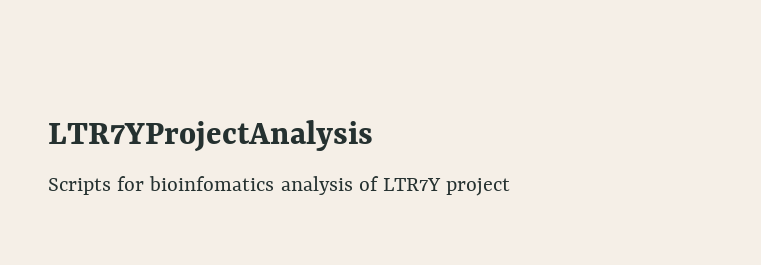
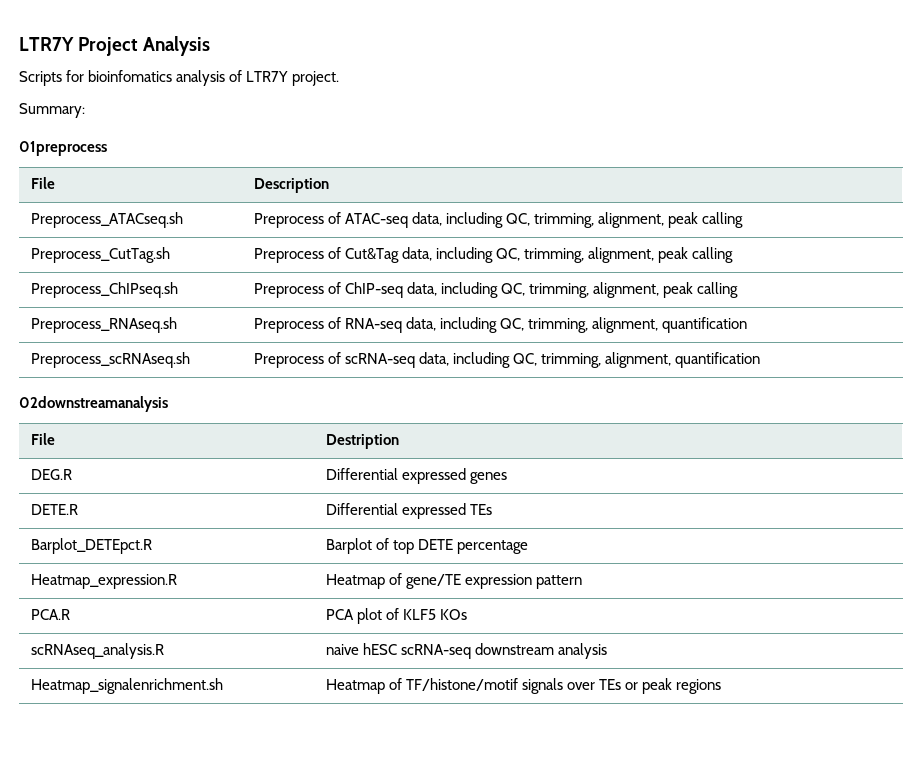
[48,120,373,152] LTR7YProjectAnalysis -> [19,36,211,56] LTR7Y Project Analysis
[446,178,511,196] project -> [292,71,340,86] [19,103,85,118] [19,141,107,156] [30,177,55,189] [253,178,329,193] [30,212,183,228] [253,212,744,228] [30,247,170,263] [253,247,734,263] [30,282,178,298] [253,282,739,298] [30,317,177,333] [253,317,748,333] [30,352,190,368] [253,352,761,368] [19,396,168,412] [30,433,55,445] [325,434,399,449] [30,469,72,480] [325,468,507,484] [30,504,78,515] [325,503,492,519] [30,538,152,554] [325,538,528,554] [30,574,177,589] [325,573,582,589] [30,609,70,620] [325,608,467,624] [30,643,164,659] [325,643,607,659] [30,678,223,694] [325,678,722,694] project. // Summary: // 01preprocess // File | Description // Preprocess_ATACseq.sh | Preprocess of ATAC-seq data, including QC, trimming, alignment, peak calling // Preprocess_CutTag.sh | Preprocess of Cut&Tag data, including QC, trimming, alignment, peak calling // Preprocess_ChIPseq.sh | Preprocess of ChIP-seq data, including QC, trimming, alignment, peak calling // Preprocess_RNAseq.sh | Preprocess of RNA-seq data, including QC, trimming, alignment, quantification // Preprocess_scRNAseq.sh | Preprocess of scRNA-seq data, including QC, trimming, alignment, quantification // 02downstreamanalysis // File | Destription // DEG.R | Differential expressed genes // DETE.R | Differential expressed TEs // Barplot_DETEpct.R | Barplot of top DETE percentage // Heatmap_expression.R | Heatmap of gene/TE expression pattern // PCA.R | PCA plot of KLF5 KOs // scRNAseq_analysis.R | naive hESC scRNA-seq downstream analysis // Heatmap_signalenrichment.sh | Heatmap of TF/histone/motif signals over TEs or peak regions

